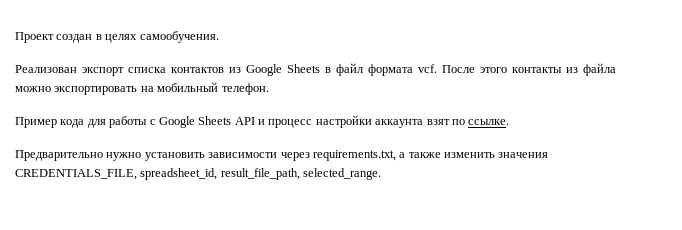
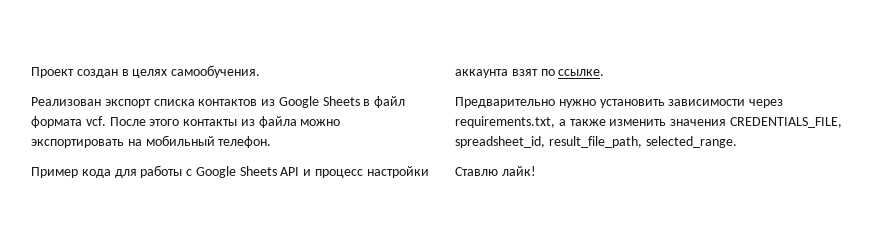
(382, 174) none -> [455,166,536,176] // Ставлю лайк!

